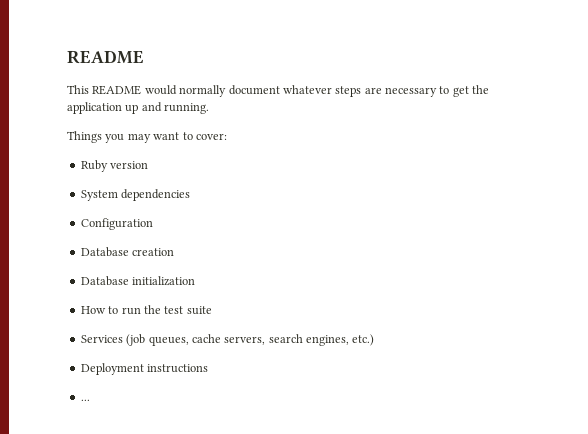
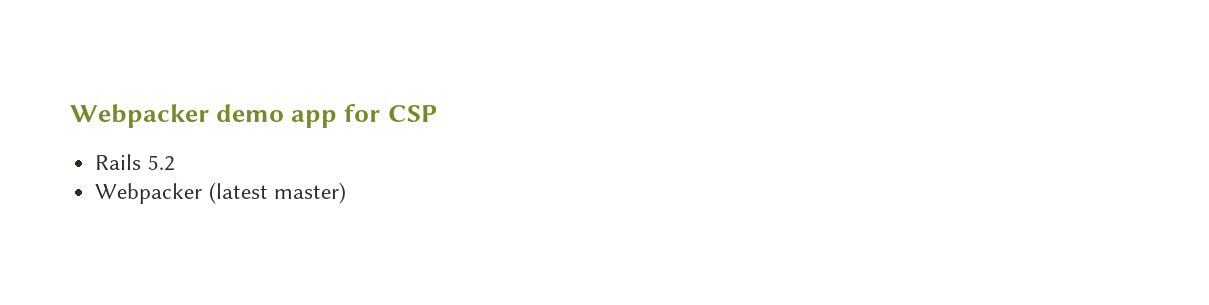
[67,50,144,64] [67,85,490,97] [67,102,210,114] [67,131,227,143] [80,160,149,172] [80,189,191,201] [80,218,153,230] [80,247,175,257] [80,276,196,286] [80,305,212,315] [80,334,375,346] [80,363,209,375] [80,399,90,401] README // This README would normally document whatever steps are necessary to get the application up and running. // Things you may want to cover: // Ruby version // System dependencies // Configuration // Database creation // Database initialization // How to run the test suite // Services (job queues, cache servers, search engines, etc.) // Deployment instructions // ... -> [70,104,437,128] [95,154,175,171] [95,182,346,204] Webpacker demo app for CSP // Rails 5.2 // Webpacker (latest master)

